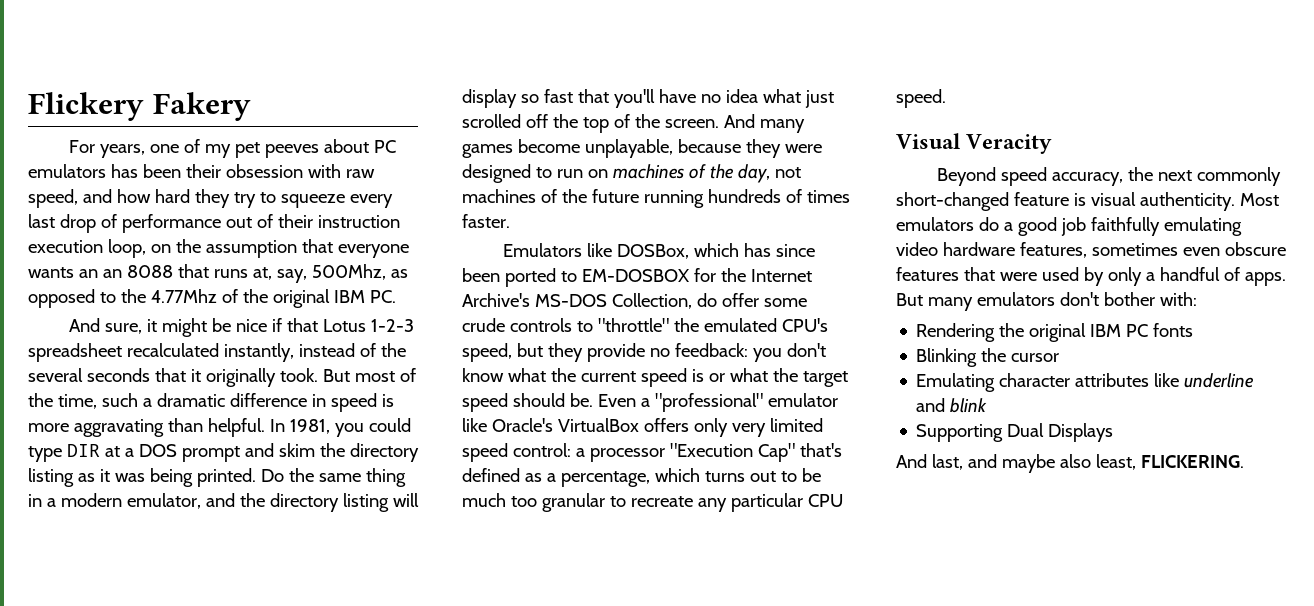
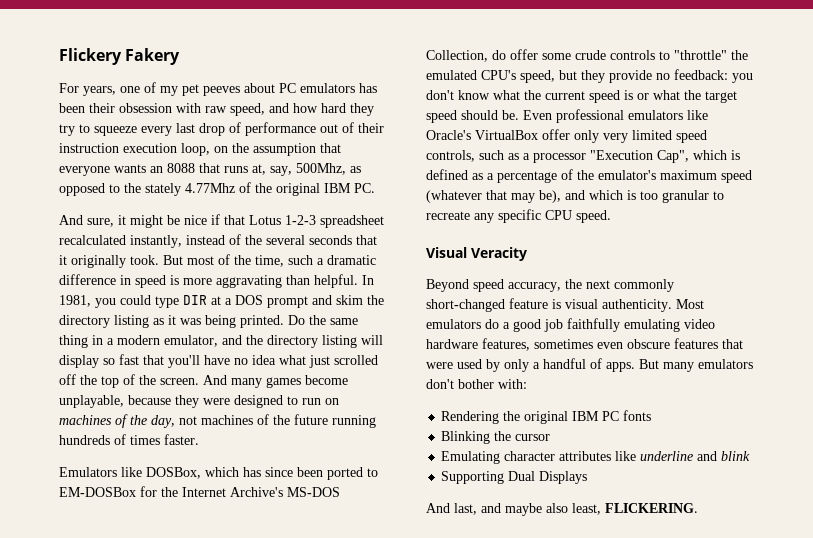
[102,269,122,278] an -> (163, 169) none
(146, 296) none -> [145,183,181,196] stately
[581,269,689,282] EM-DOSBOX -> [59,487,136,497] EM-DOSBox
[640,393,838,412] a "professional" emulator -> [556,109,683,123] professional emulators
[643,418,689,432] offers -> [542,129,570,140] offer
[512,443,842,462] [462,468,821,487] [462,493,506,507] control: a processor "Execution Cap" that's defined as a percentage, which turns out to be much -> [426,150,740,163] [426,169,752,183] [426,190,636,203] controls, such as a processor "Execution Cap", which is defined as a percentage of the emulator's maximum speed (whatever that may be), and which is
[730,493,803,512] particular -> [498,209,541,223] specific

